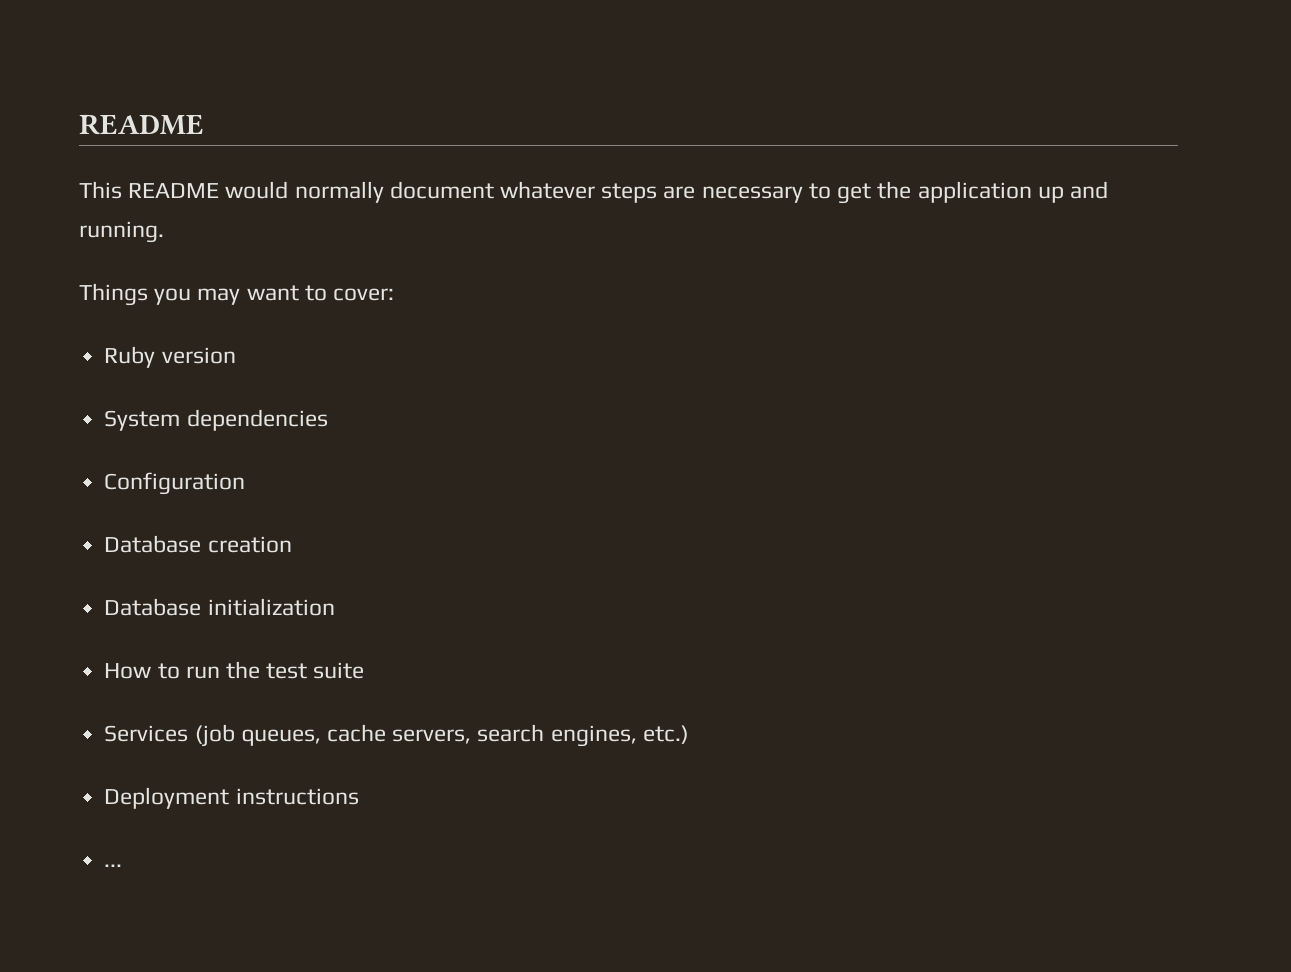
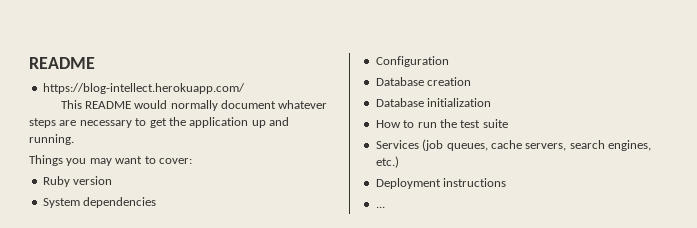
[79,114,204,135] README -> [29,57,95,69] [42,83,245,94] README // https://blog-intellect.herokuapp.com/

